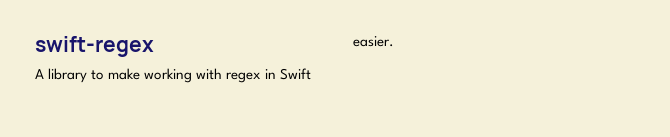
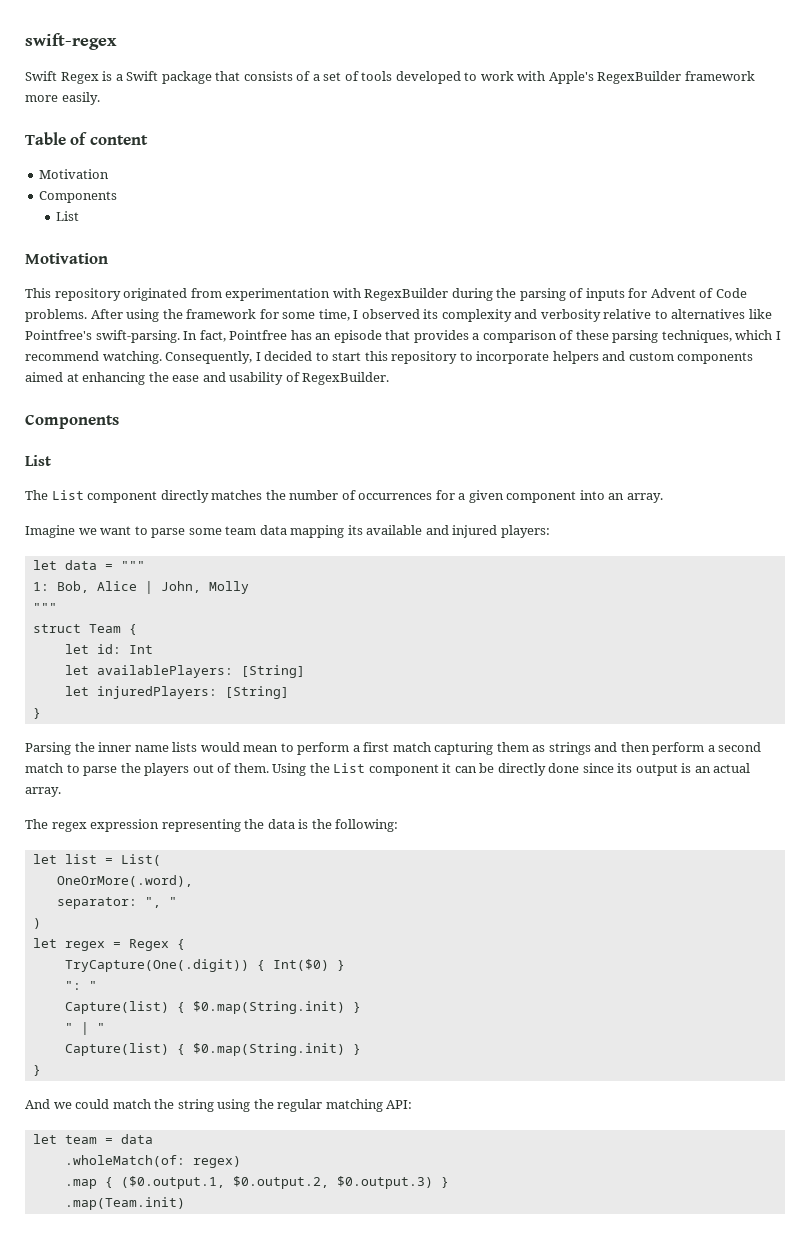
[35,68,312,83] [353,36,394,47] A library to make working with regex in Swift easier. -> [25,71,755,84] [25,92,100,105] [25,132,148,145] [39,169,110,179] [39,191,118,203] [56,211,80,221] [25,253,108,264] [25,288,747,301] [25,309,772,322] [25,330,781,343] [25,351,754,364] [25,372,390,385] [25,414,119,429] [25,455,51,466] [25,490,663,503] [25,525,550,538] [32,560,145,570] [32,581,249,594] [32,603,57,612] [32,624,137,635] [64,644,153,654] [64,665,305,678] [64,686,289,699] [32,708,41,719] [25,742,762,755] [25,763,751,776] [25,787,61,797] [25,819,399,832] [32,854,161,866] [56,875,193,887] [56,897,177,909] [32,918,41,929] [32,938,185,951] [64,959,345,972] [64,981,97,990] [64,1001,361,1014] [64,1022,105,1035] [64,1043,361,1056] [32,1065,41,1076] [25,1099,413,1112] [32,1134,153,1144] [64,1155,241,1168] [64,1176,449,1189] [64,1197,185,1210] Swift Regex is a Swift package that consists of a set of tools developed to work with Apple's RegexBuilder framework more easily. // Table of content // Motivation // Components // List // Motivation // This repository originated from experimentation with RegexBuilder during the parsing of inputs for Advent of Code problems. After using the framework for some time, I observed its complexity and verbosity relative to alternatives like Pointfree's swift-parsing. In fact, Pointfree has an episode that provides a comparison of these parsing techniques, which I recommend watching. Consequently, I decided to start this repository to incorporate helpers and custom components aimed at enhancing the ease and usability of RegexBuilder. // Components // List // The List component directly matches the number of occurrences for a given component into an array. // Imagine we want to parse some team data mapping its available and injured players: // let data = """ // 1: Bob, Alice | John, Molly // """ // struct Team { // let id: Int // let availablePlayers: [String] // let injuredPlayers: [String] // } // Parsing the inner name lists would mean to perform a first match capturing them as strings and then perform a second match to parse the players out of them. Using the List component it can be directly done since its output is an actual array. // The regex expression representing the data is the following: // let list = List( // OneOrMore(.word), // separator: ", " // ) // let regex = Regex { // TryCapture(One(.digit)) { Int($0) } // ": " // Capture(list) { $0.map(String.init) } // " | " // Capture(list) { $0.map(String.init) } // } // And we could match the string using the regular matching API: // let team = data // .wholeMatch(of: regex) // .map { ($0.output.1, $0.output.2, $0.output.3) } // .map(Team.init)

